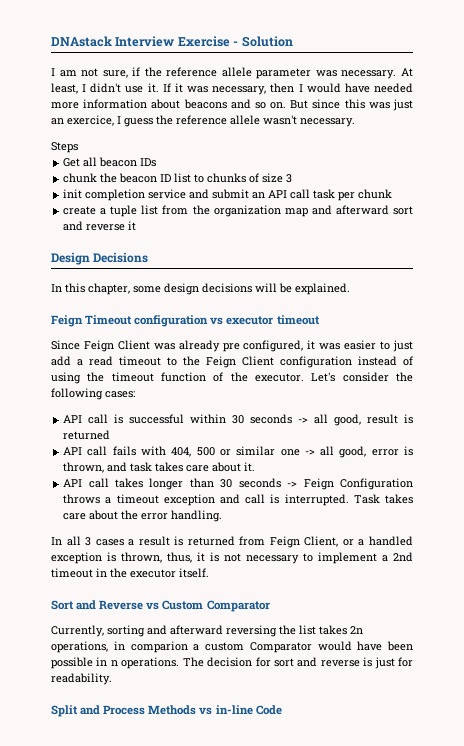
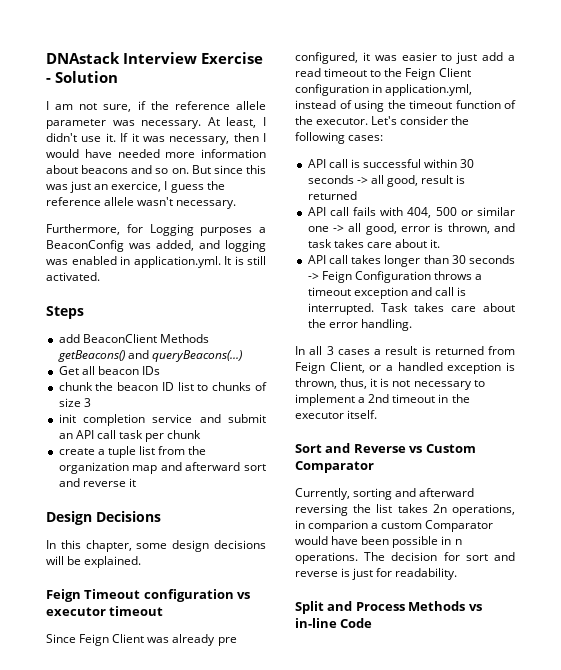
[51,142,78,153] Steps -> [46,224,266,236] [46,240,266,252] [46,256,266,268] [46,272,100,281] [46,306,84,319] [58,334,209,343] [57,350,242,362] Furthermore, for Logging purposes a BeaconConfig was added, and logging was enabled in application.yml. It is still activated. // Steps // add BeaconClient Methods getBeacons() and queryBeacons(...)
(352, 362) none -> [372,84,473,96] in application.yml,

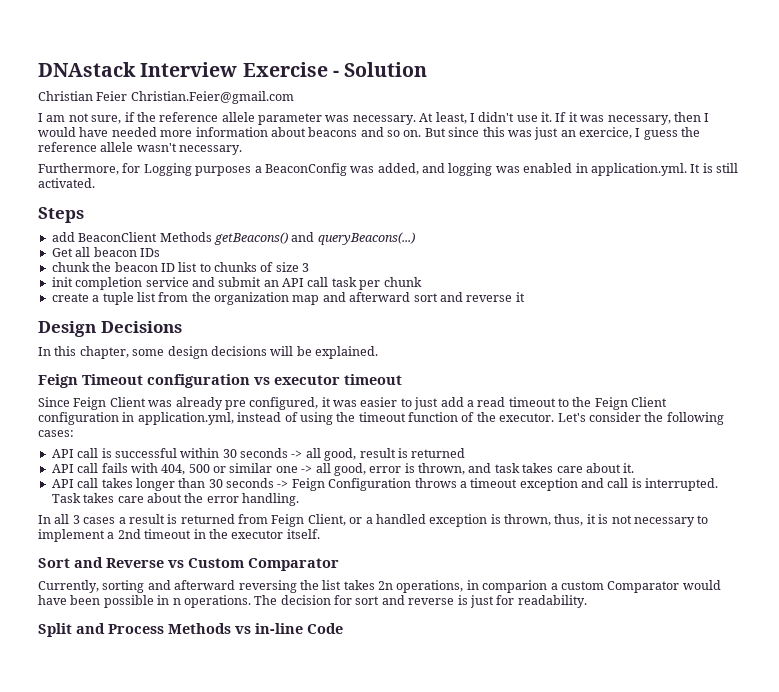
(118, 77) none -> [38,91,294,104] // Christian Feier Christian.Feier@gmail.com

